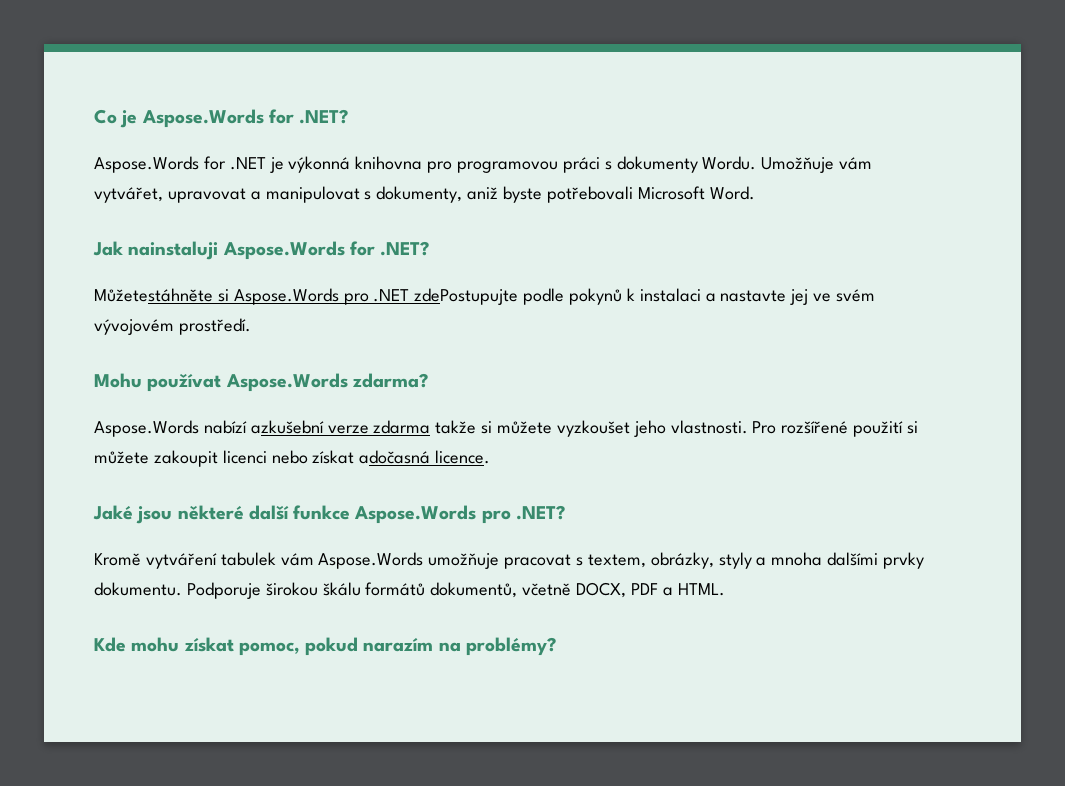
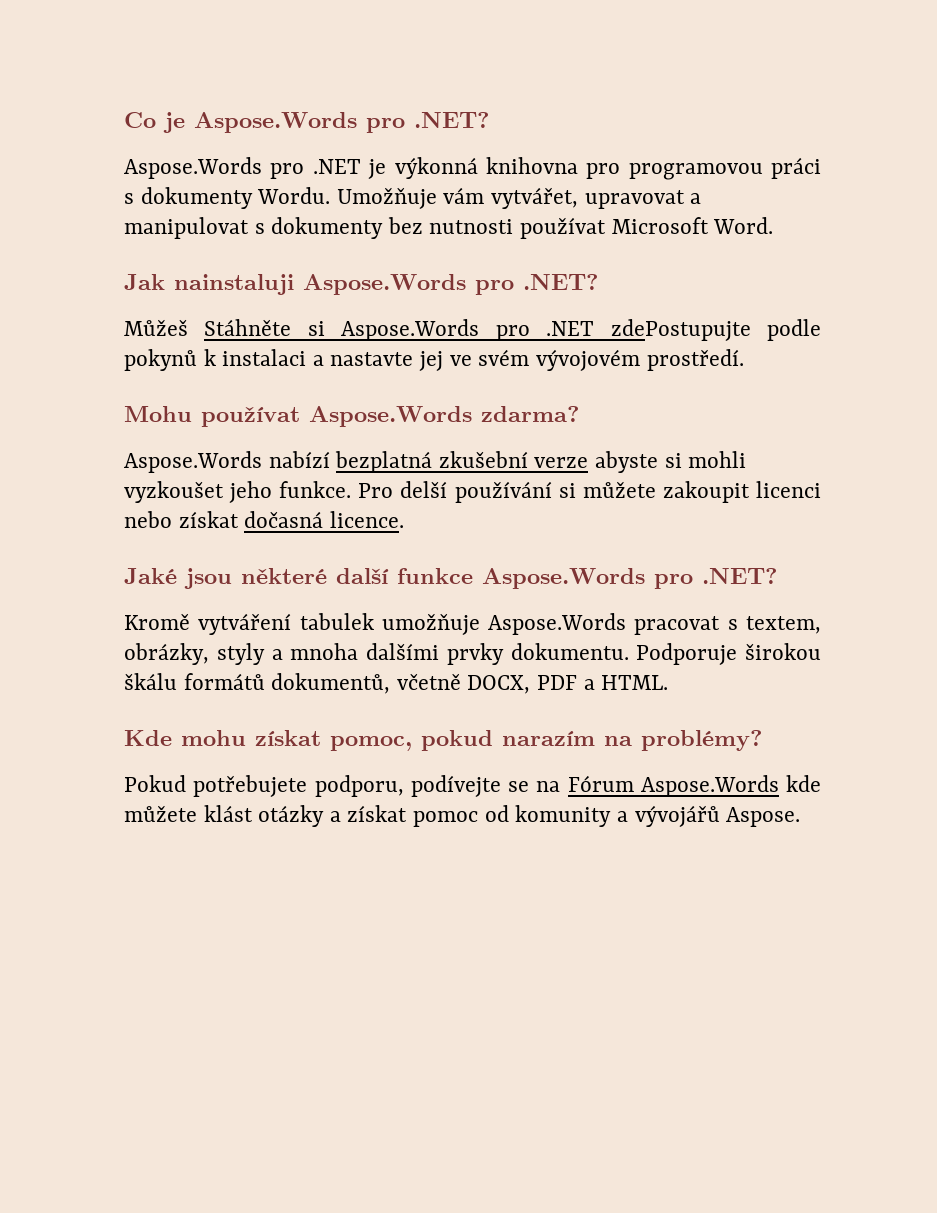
[268,109,294,124] for -> [366,118,405,133] pro
[203,156,226,170] for -> [270,163,305,179] pro
[376,186,633,203] dokumenty, aniž byste potřebovali -> [271,217,607,239] dokumenty bez nutnosti používat
[349,241,430,256] [94,288,213,302] for .NET? // Můžetestáhněte -> [475,274,598,295] [124,319,292,336] pro .NET? // Můžeš Stáhněte
[250,420,904,437] azkušební verze zdarma takže si můžete vyzkoušet jeho vlastnosti. Pro rozšířené použití -> [335,451,747,473] [124,481,552,503] bezplatná zkušební verze abyste si mohli vyzkoušet jeho funkce. Pro delší používání
[359,450,431,464] adočasná -> [244,511,324,528] dočasná
[280,552,500,569] vám Aspose.Words umožňuje -> [381,613,627,635] umožňuje Aspose.Words
(556, 646) none -> [124,775,821,797] [124,805,801,827] // Pokud potřebujete podporu, podívejte se na Fórum Aspose.Words kde můžete klást otázky a získat pomoc od komunity a vývojářů Aspose.

